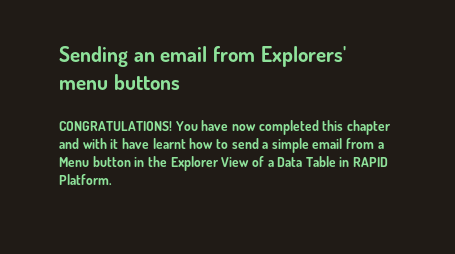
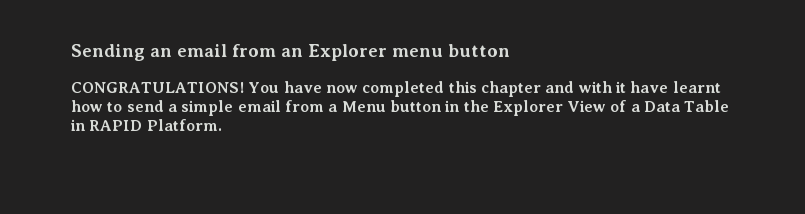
[260,46,346,67] [59,74,180,90] Explorers' menu buttons -> [281,44,510,61] an Explorer menu button

